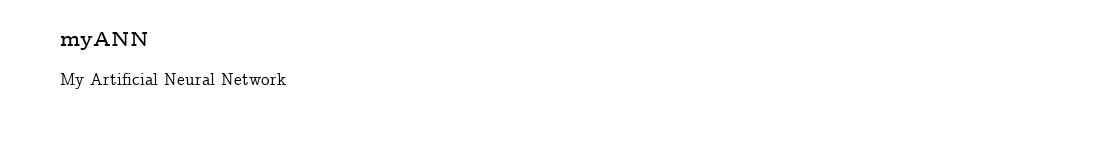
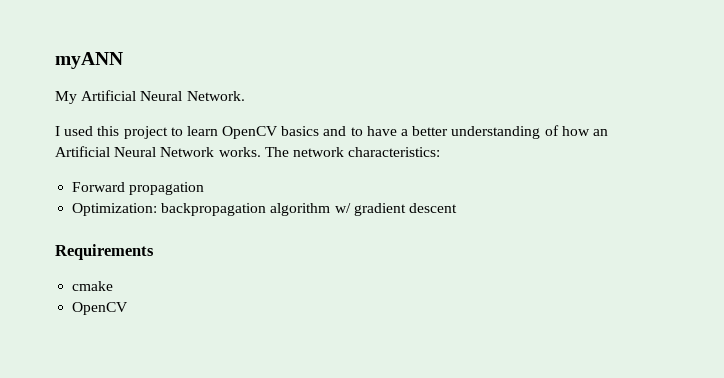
[221,73,286,85] Network -> [186,91,245,101] [55,125,608,139] [55,146,441,157] [72,182,205,195] [72,203,457,216] [55,244,154,260] [72,281,114,291] [72,302,129,315] Network. // I used this project to learn OpenCV basics and to have a better understanding of how an Artificial Neural Network works. The network characteristics: // Forward propagation // Optimization: backpropagation algorithm w/ gradient descent // Requirements // cmake // OpenCV

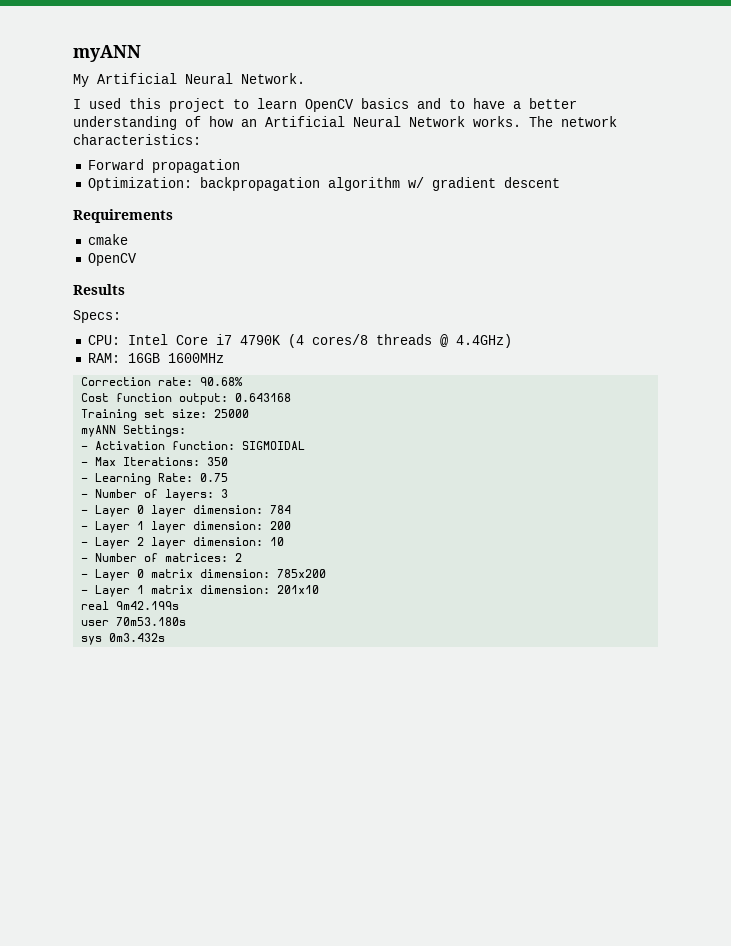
(129, 308) none -> [73,284,125,295] [73,310,121,323] [87,334,512,348] [87,353,224,363] [81,377,244,386] [81,393,292,405] [81,409,250,421] [81,425,187,437] [81,441,306,450] [81,457,229,466] [81,473,229,485] [81,489,229,501] [81,505,292,517] [81,521,292,533] [81,537,285,549] [81,553,243,562] [81,569,327,581] [81,585,320,597] [81,601,180,610] [81,617,187,626] [81,633,166,645] // Results // Specs: // CPU: Intel Core i7 4790K (4 cores/8 threads @ 4.4GHz) // RAM: 16GB 1600MHz // Correction rate: 90.68% // Cost function output: 0.643168 // Training set size: 25000 // myANN Settings: // - Activation function: SIGMOIDAL // - Max Iterations: 350 // - Learning Rate: 0.75 // - Number of layers: 3 // - Layer 0 layer dimension: 784 // - Layer 1 layer dimension: 200 // - Layer 2 layer dimension: 10 // - Number of matrices: 2 // - Layer 0 matrix dimension: 785x200 // - Layer 1 matrix dimension: 201x10 // real 9m42.199s // user 70m53.180s // sys 0m3.432s

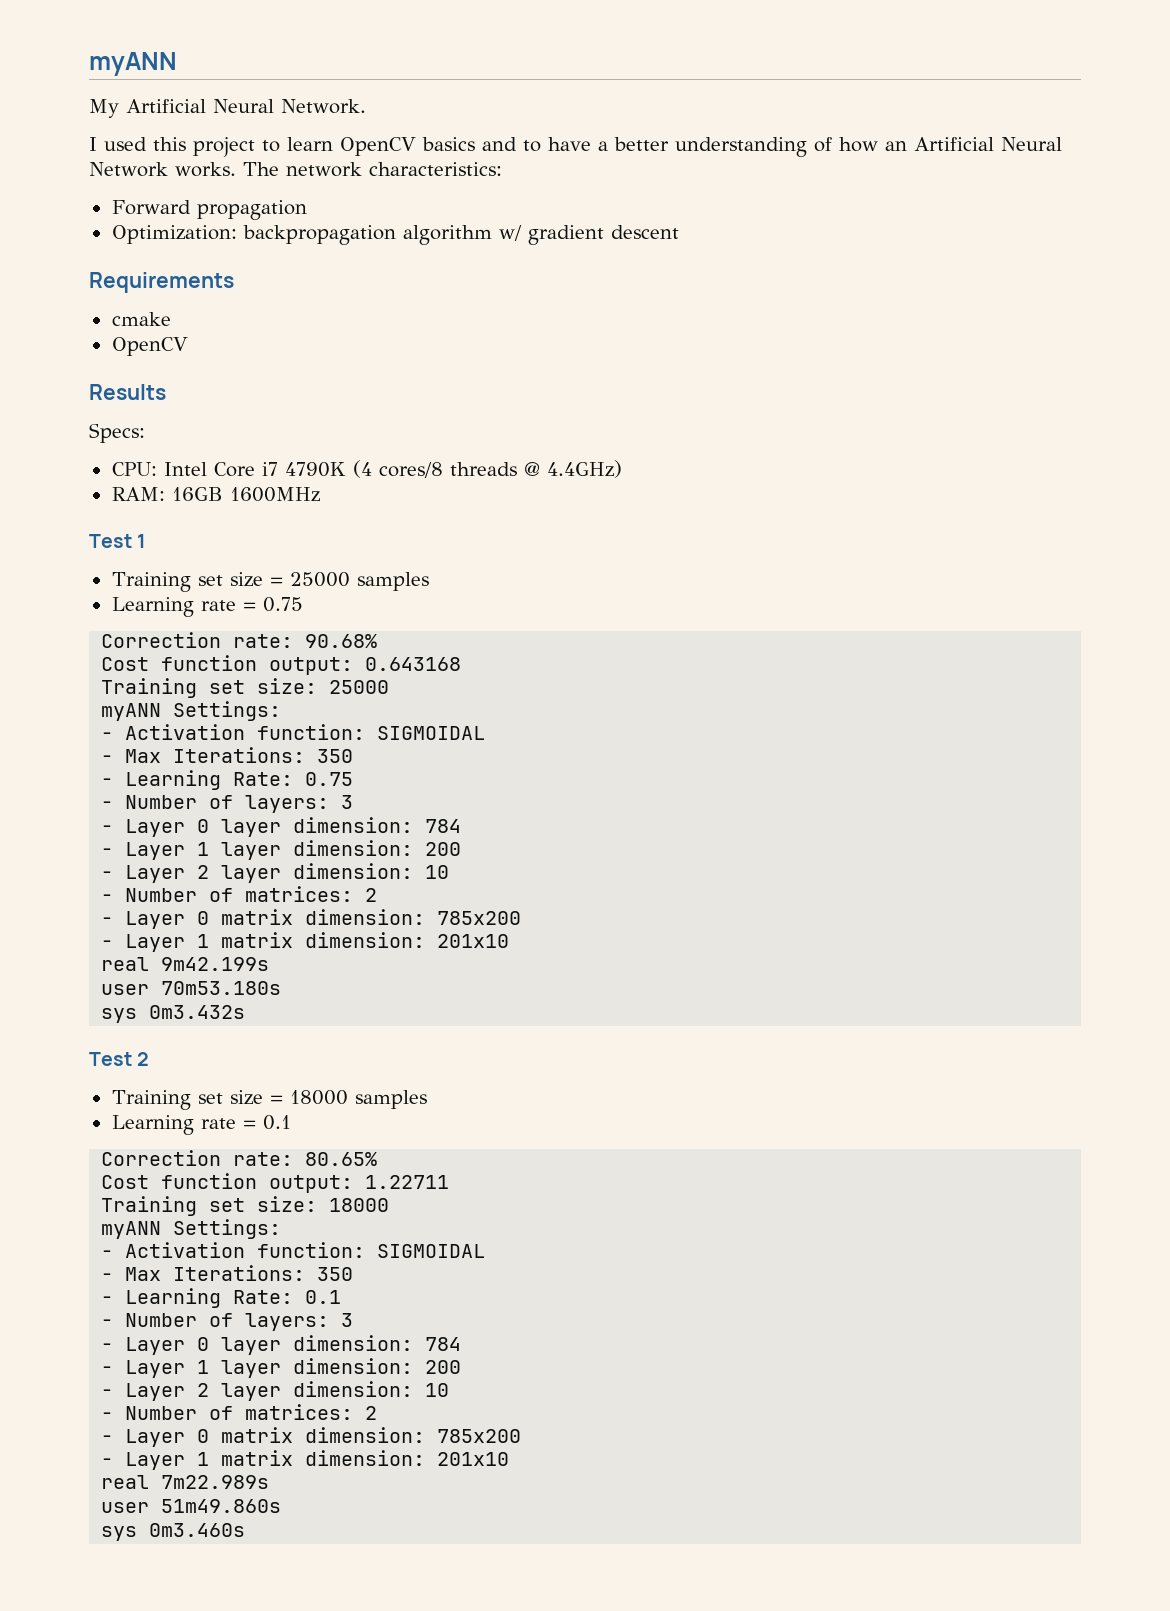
(224, 358) none -> [89,534,147,548] [111,572,429,592] [111,597,303,617] // Test 1 // Training set size = 25000 samples // Learning rate = 0.75
(166, 637) none -> [89,1052,150,1066] [111,1090,427,1110] [111,1115,291,1135] [101,1150,378,1166] [101,1173,450,1193] [101,1196,390,1216] [101,1219,282,1239] [101,1242,486,1258] [101,1265,354,1281] [101,1288,342,1308] [101,1313,354,1331] [101,1335,462,1355] [101,1358,462,1378] [101,1381,450,1401] [101,1404,378,1420] [101,1427,522,1447] [101,1450,510,1470] [101,1475,270,1489] [101,1499,282,1513] [101,1523,246,1541] // Test 2 // Training set size = 18000 samples // Learning rate = 0.1 // Correction rate: 80.65% // Cost function output: 1.22711 // Training set size: 18000 // myANN Settings: // - Activation function: SIGMOIDAL // - Max Iterations: 350 // - Learning Rate: 0.1 // - Number of layers: 3 // - Layer 0 layer dimension: 784 // - Layer 1 layer dimension: 200 // - Layer 2 layer dimension: 10 // - Number of matrices: 2 // - Layer 0 matrix dimension: 785x200 // - Layer 1 matrix dimension: 201x10 // real 7m22.989s // user 51m49.860s // sys 0m3.460s

